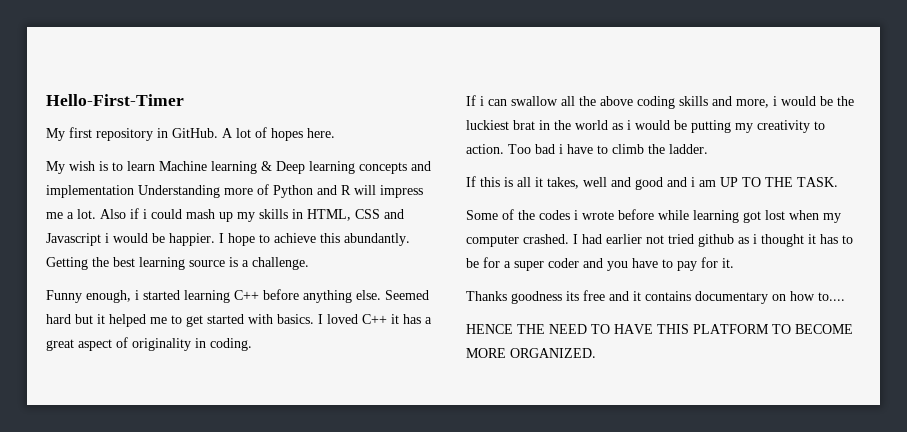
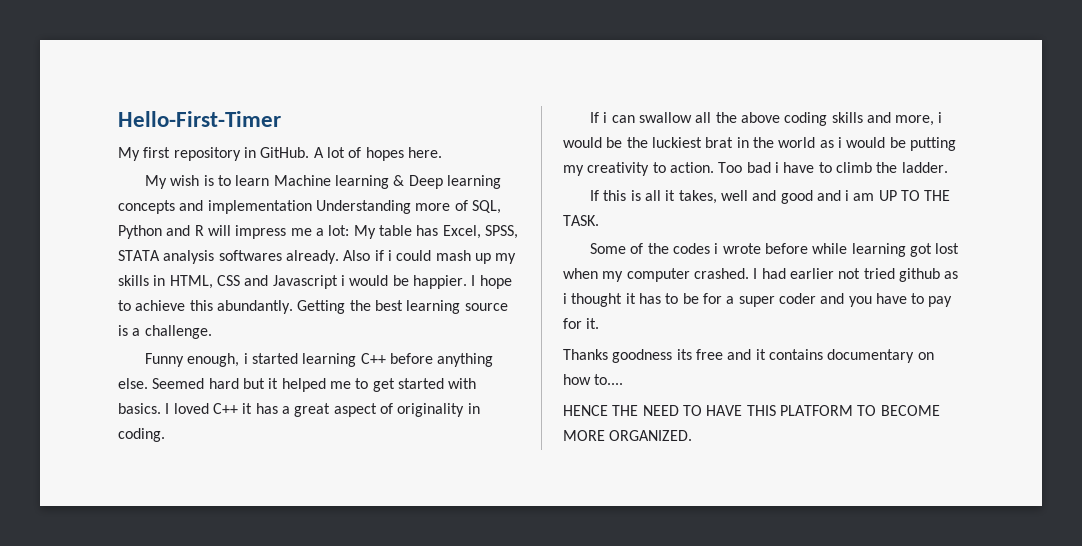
(269, 189) none -> [471,200,501,214] SQL,
[77,209,96,219] lot. -> [328,225,518,239] [118,250,339,264] lot: My table has Excel, SPSS, STATA analysis softwares already.

